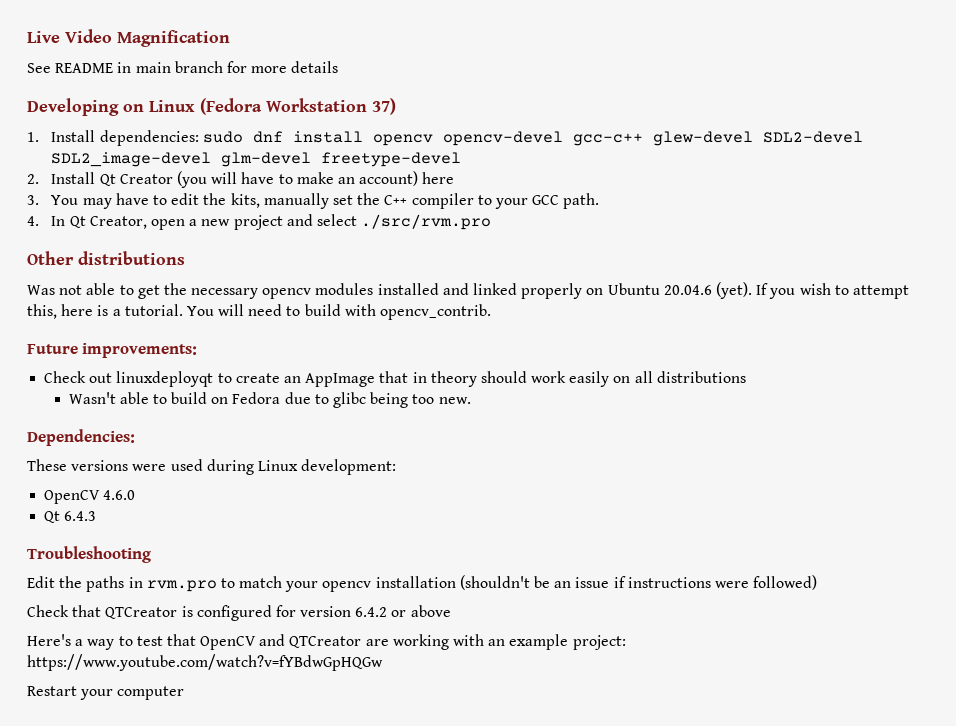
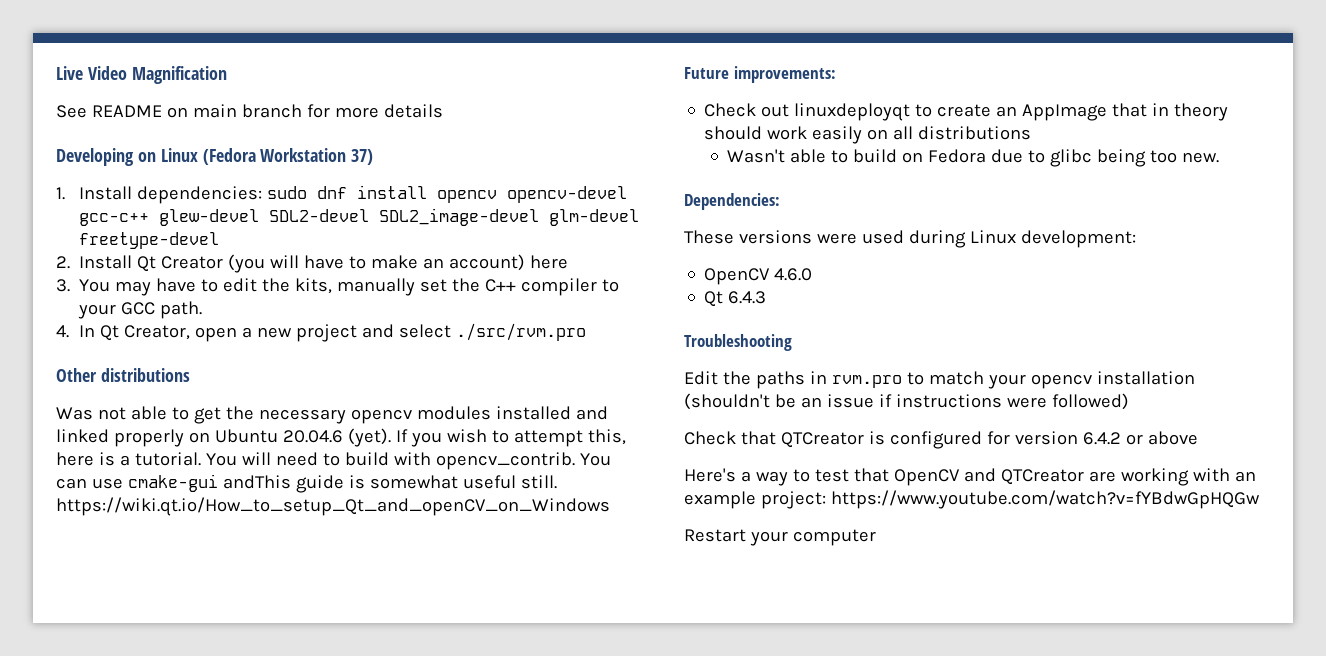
[117,62,132,73] in -> [166,107,188,118] on
(492, 312) none -> [579,453,611,466] [56,474,557,493] [56,497,610,516] You can use cmake-gui andThis guide is somewhat useful still. https://wiki.qt.io/How_to_setup_Qt_and_openCV_on_Windows

